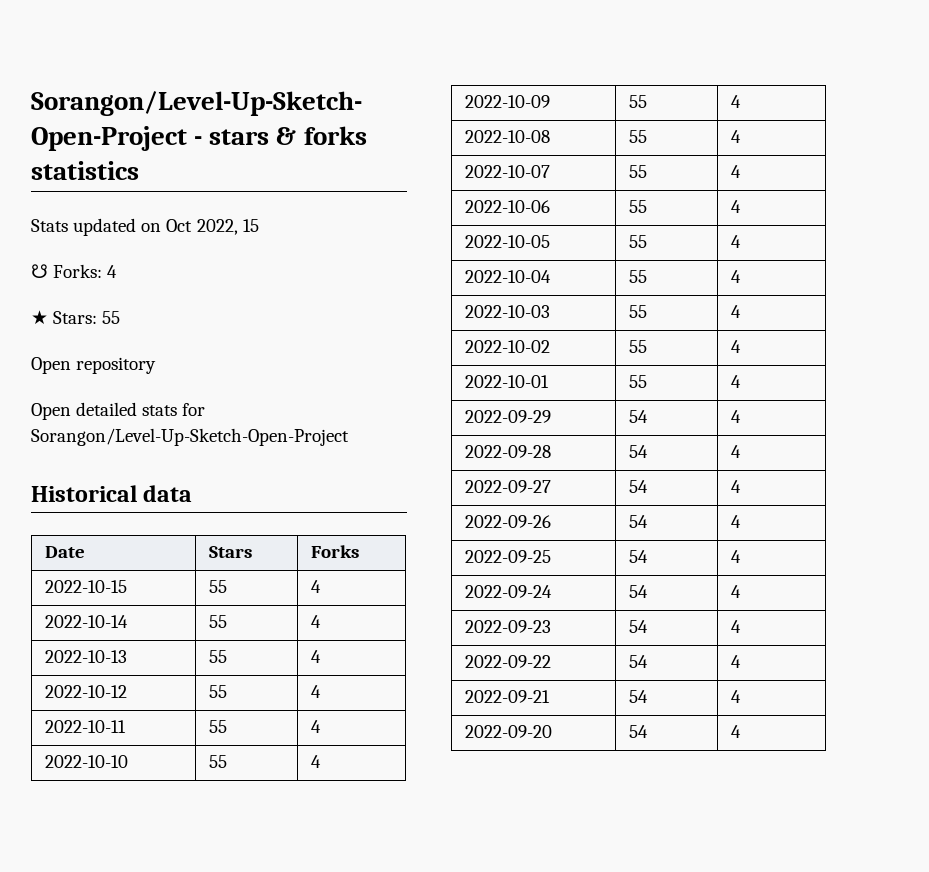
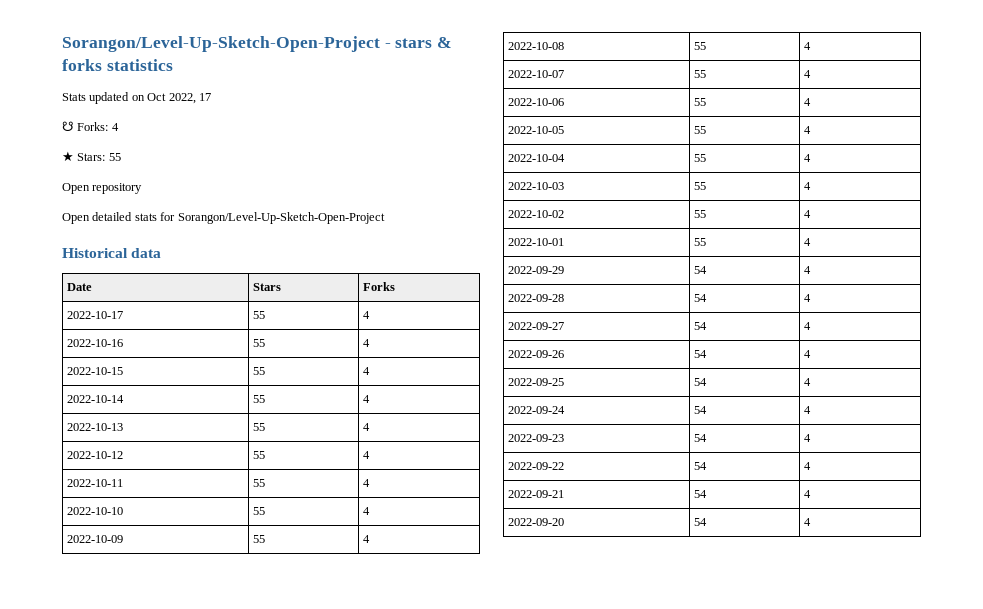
[242,219,259,232] 15 -> [198,93,211,101] 17
(359, 551) none -> [67,311,124,319] [253,311,266,319] [363,311,371,319] [67,339,124,347] [253,339,266,347] [363,339,371,347] // 2022-10-17 | 55 | 4 // 2022-10-16 | 55 | 4

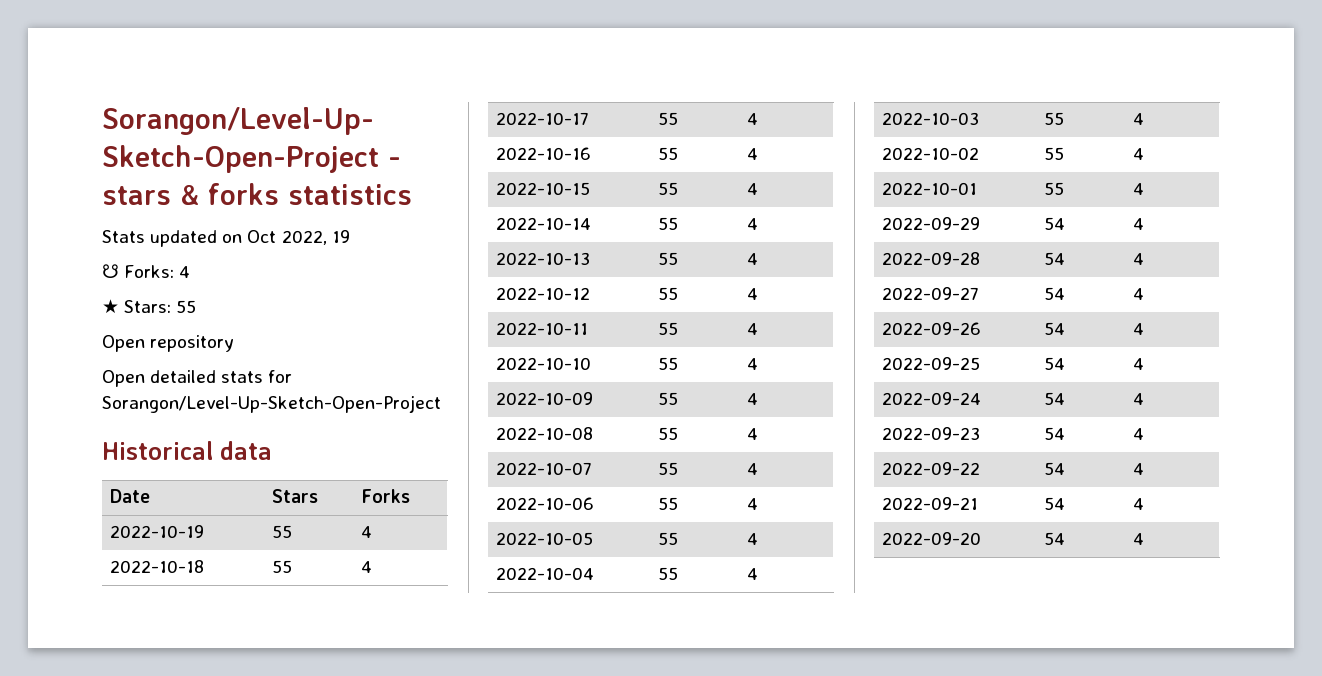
[198,93,211,101] 17 -> [331,230,350,243] 19
(396, 286) none -> [110,525,205,538] [272,525,293,538] [361,526,373,538] [110,560,205,573] [272,560,293,573] [361,561,373,573] // 2022-10-19 | 55 | 4 // 2022-10-18 | 55 | 4

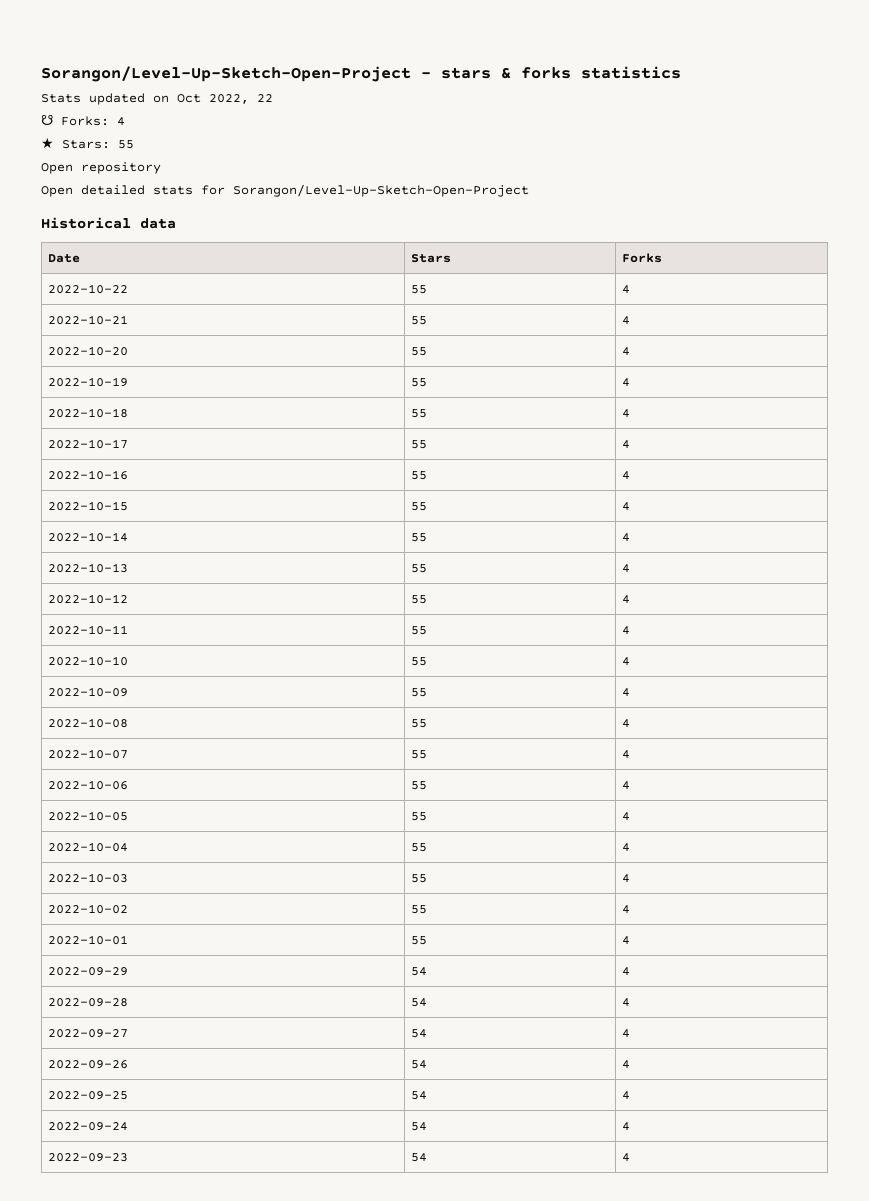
[331,230,350,243] 19 -> [257,94,273,102] 22
(411, 496) none -> [48,284,129,294] [411,285,428,294] [622,285,631,294] [48,315,129,325] [411,316,428,325] [622,316,631,325] [48,346,129,356] [411,347,428,356] [622,347,631,356] // 2022-10-22 | 55 | 4 // 2022-10-21 | 55 | 4 // 2022-10-20 | 55 | 4
[882,462,981,475] [1044,462,1066,475] [1133,463,1145,475] [882,497,979,510] [1044,497,1066,510] [1133,498,1145,510] [882,532,982,545] [1044,532,1066,545] [1133,533,1145,545] // 2022-09-22 | 54 | 4 // 2022-09-21 | 54 | 4 // 2022-09-20 | 54 | 4 -> (631, 1157) none

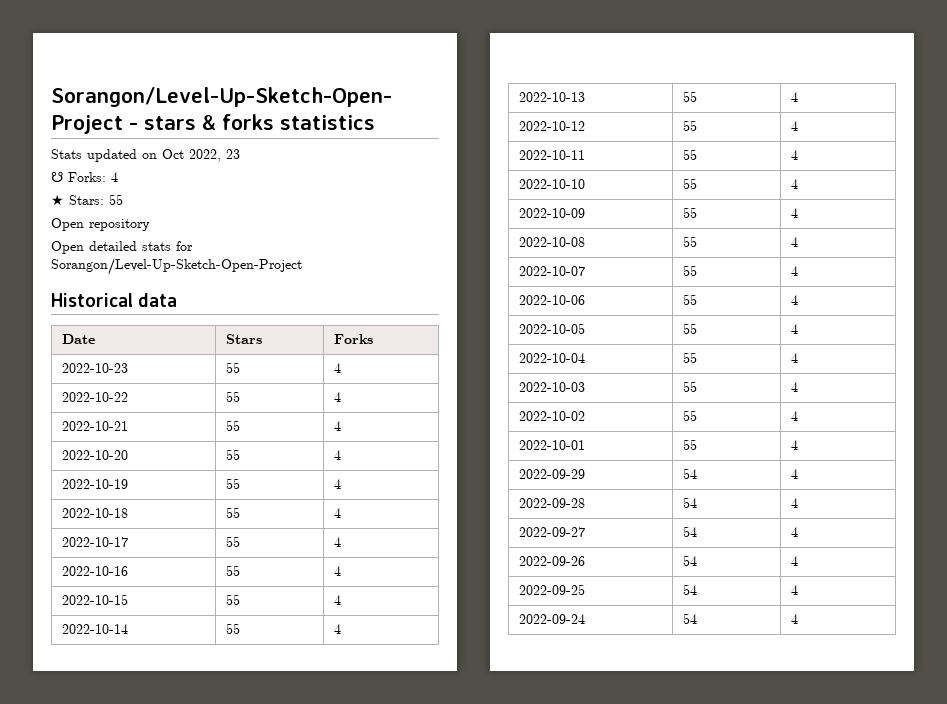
[257,94,273,102] 22 -> [226,149,240,159] 23
(663, 258) none -> [61,363,128,373] [225,362,240,373] [333,363,341,373] // 2022-10-23 | 55 | 4
[48,1153,129,1162] [411,1153,428,1162] [622,1153,631,1162] // 2022-09-23 | 54 | 4 -> (798, 619) none

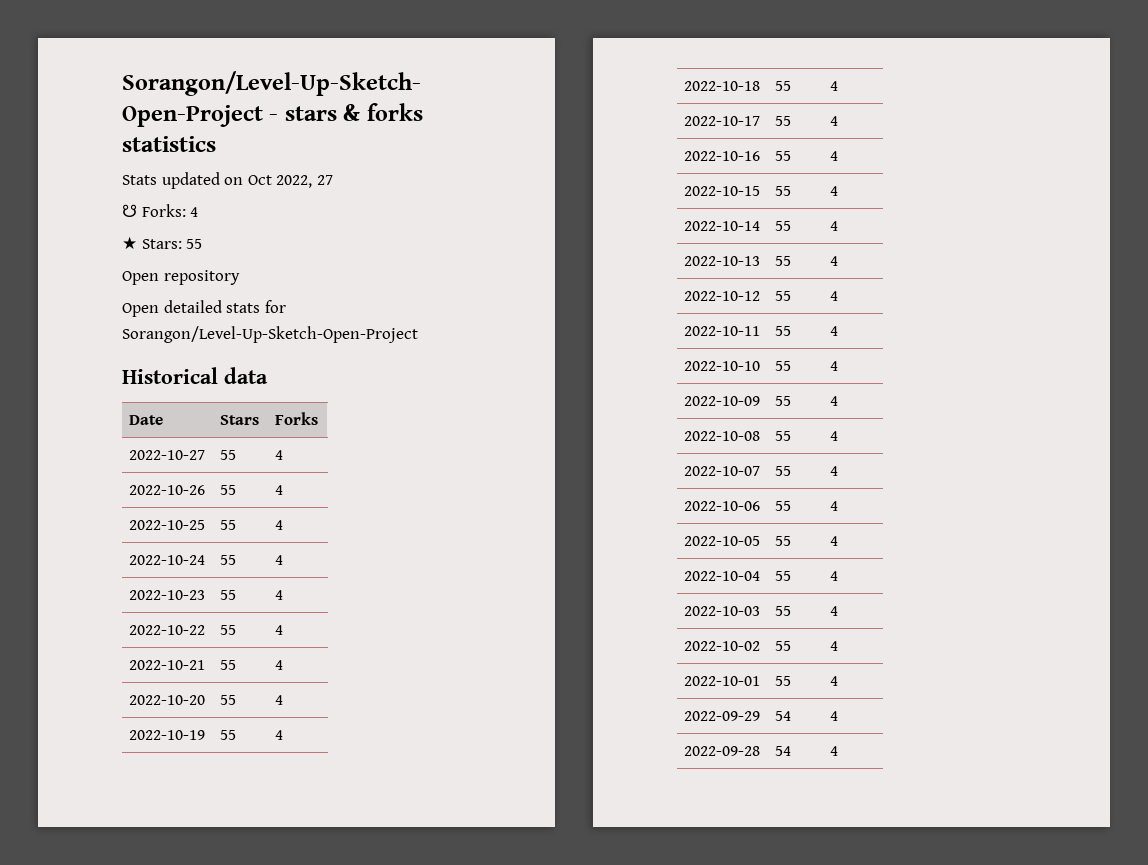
[226,149,240,159] 23 -> [316,175,333,185] 27
(373, 339) none -> [129,450,206,460] [220,450,237,460] [275,450,284,460] [129,485,206,495] [220,485,237,495] [275,485,284,495] [129,520,206,530] [220,520,237,530] [275,520,284,530] [129,555,206,565] [220,555,237,565] [275,555,284,565] // 2022-10-27 | 55 | 4 // 2022-10-26 | 55 | 4 // 2022-10-25 | 55 | 4 // 2022-10-24 | 55 | 4
[518,527,585,537] [682,526,697,537] [790,527,798,537] [518,556,585,566] [682,555,697,566] [790,556,798,566] [518,584,585,595] [682,584,697,595] [790,585,798,595] [518,614,585,624] [682,613,697,624] [790,614,798,624] // 2022-09-27 | 54 | 4 // 2022-09-26 | 54 | 4 // 2022-09-25 | 54 | 4 // 2022-09-24 | 54 | 4 -> (839, 751) none

